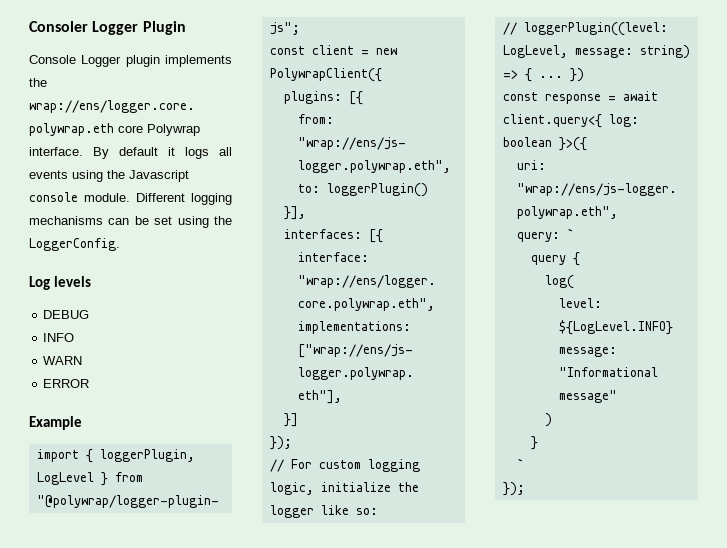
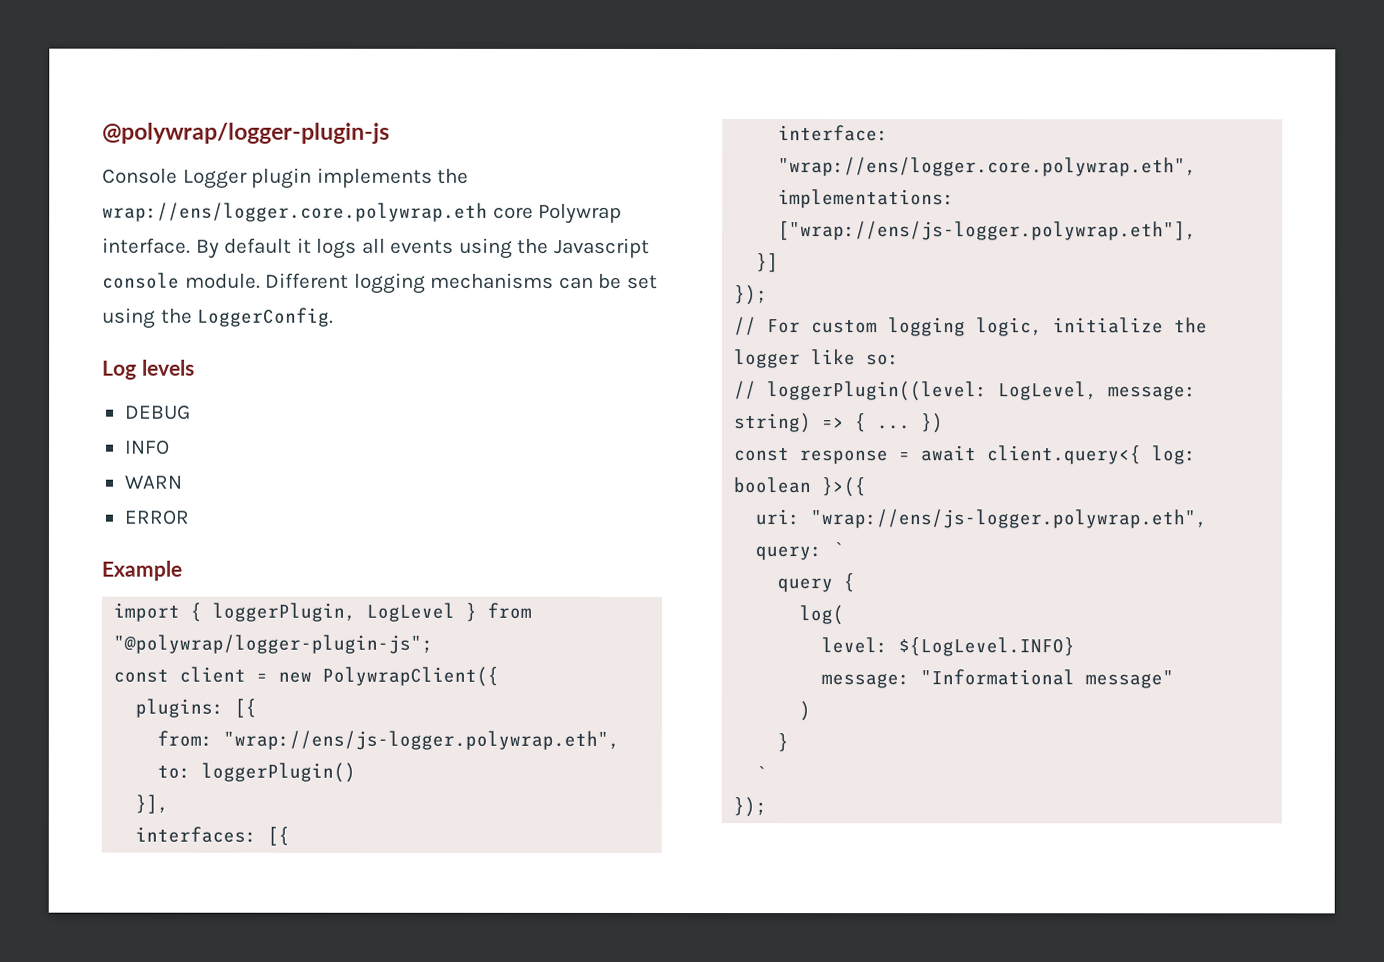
[29,21,186,35] Consoler Logger Plugin -> [102,122,390,144] @polywrap/logger-plugin-js

